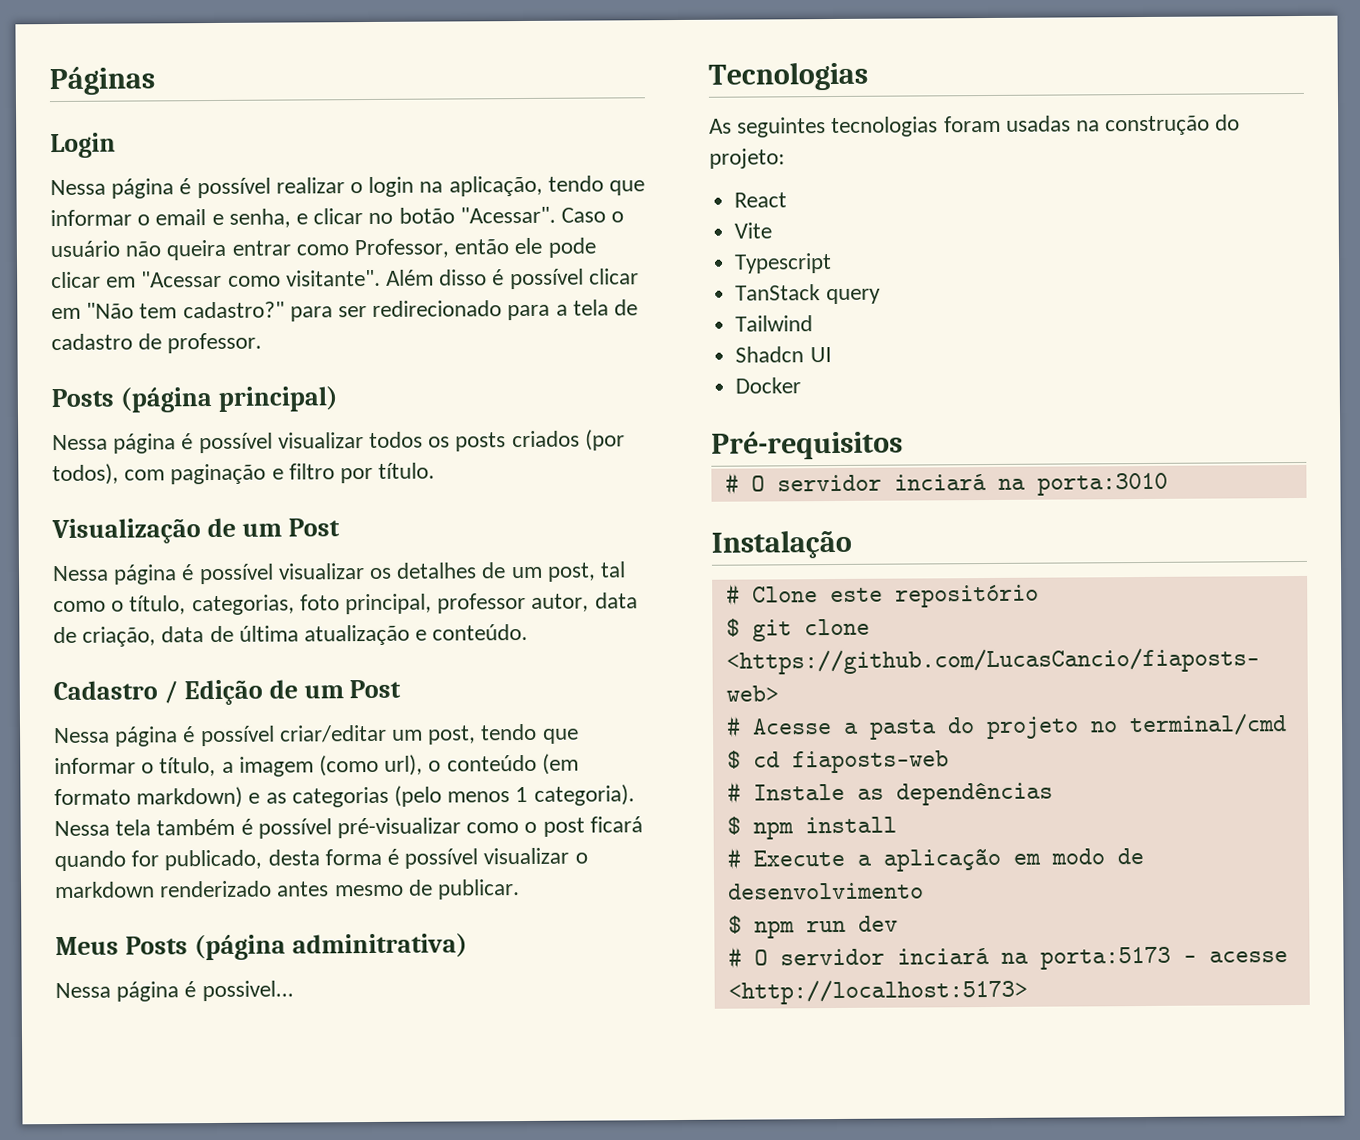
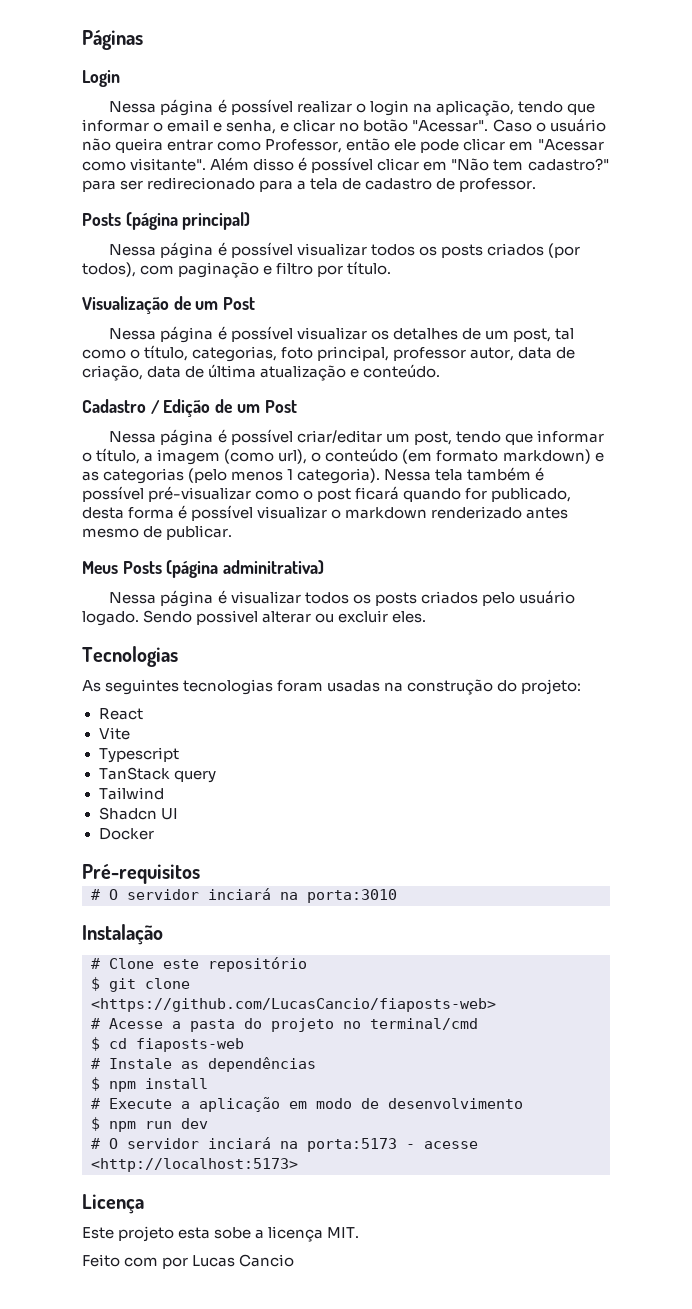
[201,980,294,1002] possivel... -> [230,590,575,606] [82,610,427,626] visualizar todos os posts criados pelo usuário logado. Sendo possivel alterar ou excluir eles.
(1028, 991) none -> [82,1194,144,1214] [82,1226,360,1242] [82,1254,295,1269] // Licença // Este projeto esta sobe a licença MIT. // Feito com por Lucas Cancio

